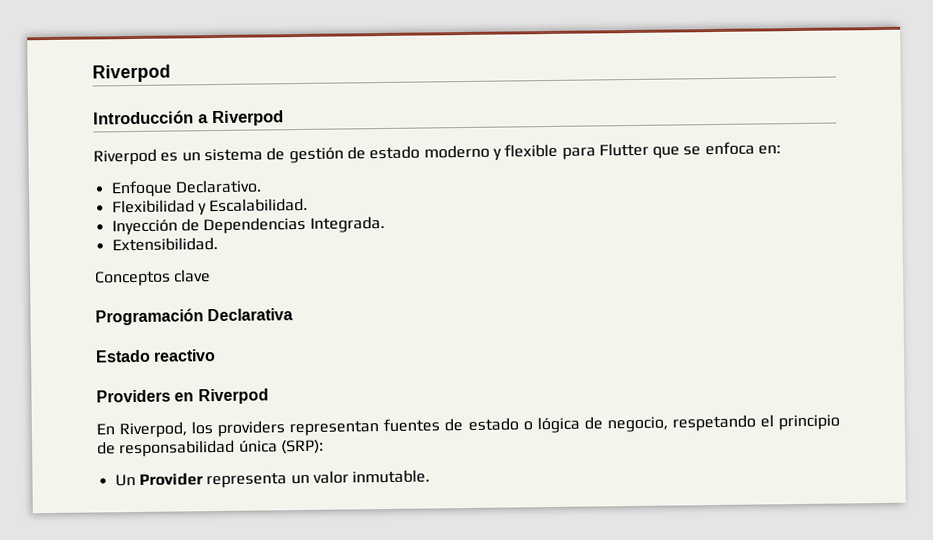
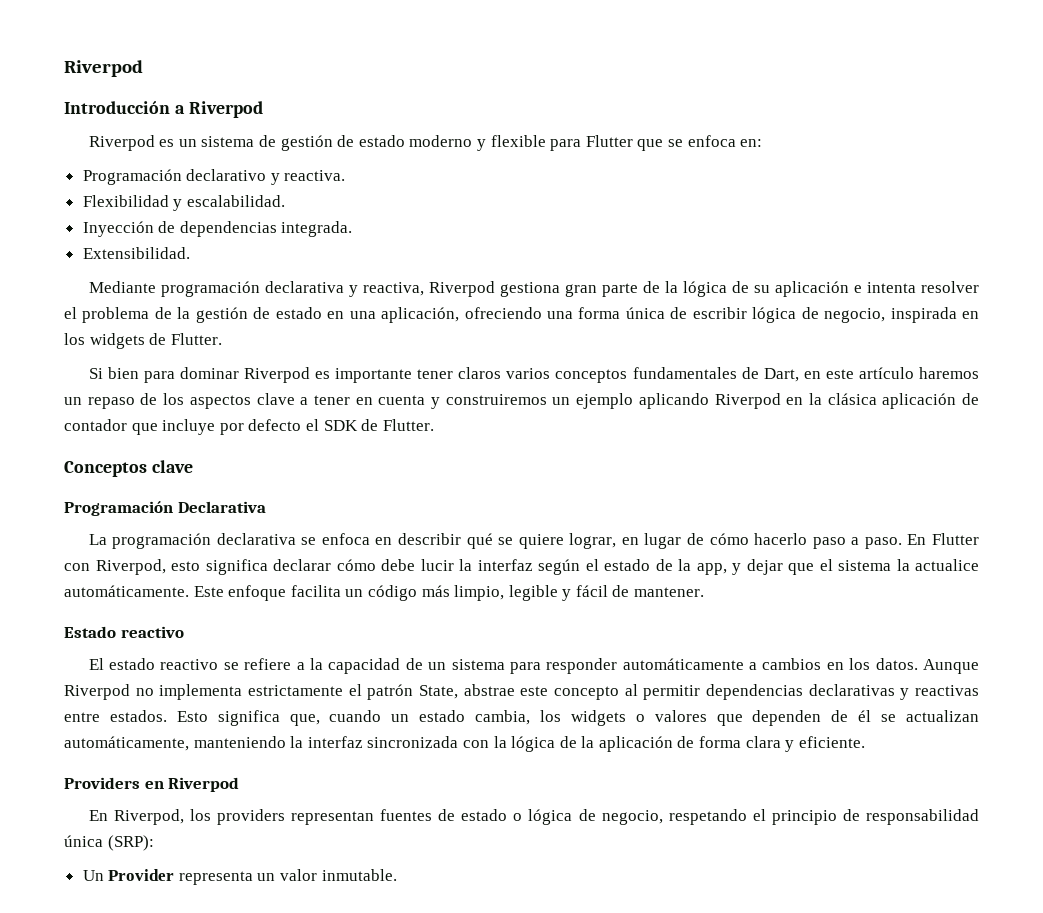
[110,179,262,198] Enfoque Declarativo. -> [82,169,346,185] Programación declarativo y reactiva.
[209,197,309,213] Escalabilidad. -> [186,195,285,207] escalabilidad.
[203,215,385,235] Dependencias Integrada. -> [179,221,353,237] dependencias integrada.
[94,269,212,287] [95,308,294,326] [95,349,217,363] Conceptos clave // Programación Declarativa // Estado reactivo -> [88,281,980,297] [64,307,980,323] [64,333,222,349] [88,367,979,383] [64,393,980,409] [64,419,434,435] [64,460,193,477] [64,501,266,516] [88,533,979,549] [64,559,979,575] [64,585,705,601] [64,626,184,638] [88,658,979,674] [64,684,979,700] [64,710,980,726] [64,736,865,752] Mediante programación declarativa y reactiva, Riverpod gestiona gran parte de la lógica de su aplicación e intenta resolver el problema de la gestión de estado en una aplicación, ofreciendo una forma única de escribir lógica de negocio, inspirada en los widgets de Flutter. // Si bien para dominar Riverpod es importante tener claros varios conceptos fundamentales de Dart, en este artículo haremos un repaso de los aspectos clave a tener en cuenta y construiremos un ejemplo aplicando Riverpod en la clásica aplicación de contador que incluye por defecto el SDK de Flutter. // Conceptos clave // Programación Declarativa // La programación declarativa se enfoca en describir qué se quiere lograr, en lugar de cómo hacerlo paso a paso. En Flutter con Riverpod, esto significa declarar cómo debe lucir la interfaz según el estado de la app, y dejar que el sistema la actualice automáticamente. Este enfoque facilita un código más limpio, legible y fácil de mantener. // Estado reactivo // El estado reactivo se refiere a la capacidad de un sistema para responder automáticamente a cambios en los datos. Aunque Riverpod no implementa estrictamente el patrón State, abstrae este concepto al permitir dependencias declarativas y reactivas entre estados. Esto significa que, cuando un estado cambia, los widgets o valores que dependen de él se actualizan automáticamente, manteniendo la interfaz sincronizada con la lógica de la aplicación de forma clara y eficiente.

